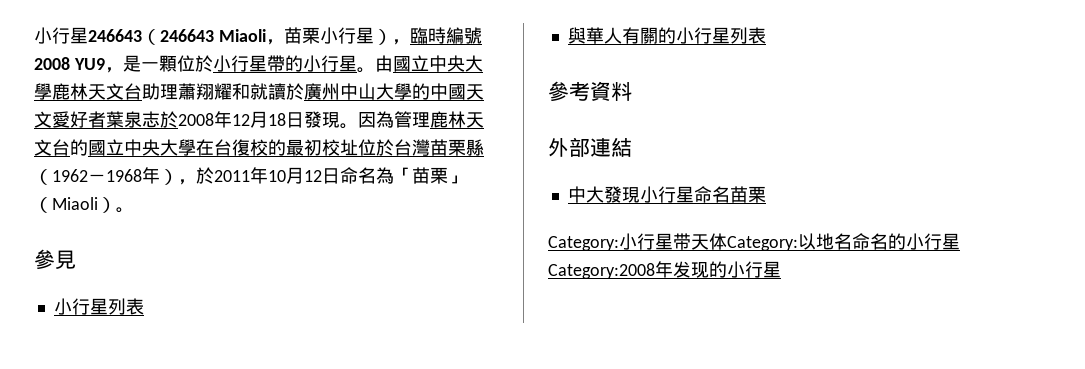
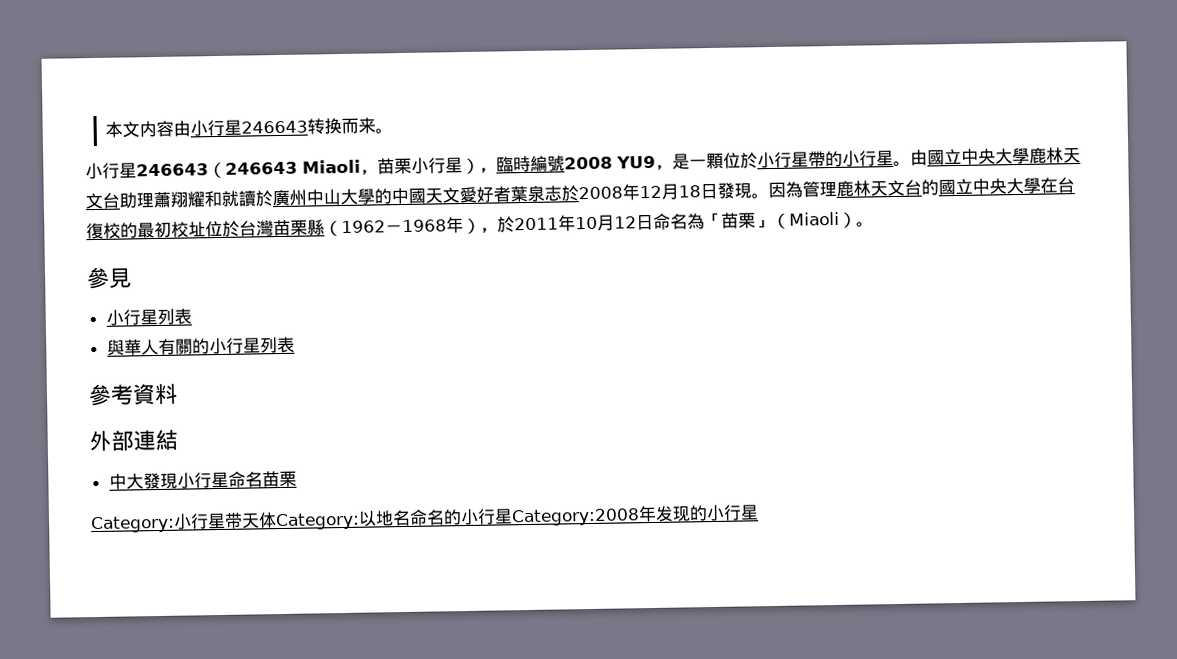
(34, 35) none -> [105,117,394,138] 本文内容由小行星246643转换而来。 //

